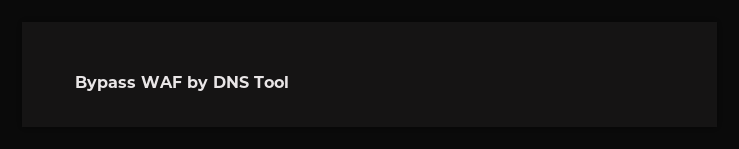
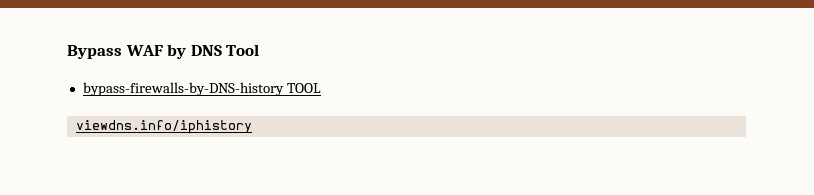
(289, 82) none -> [82,82,321,96] [75,120,252,134] // bypass-firewalls-by-DNS-history TOOL // viewdns.info/iphistory

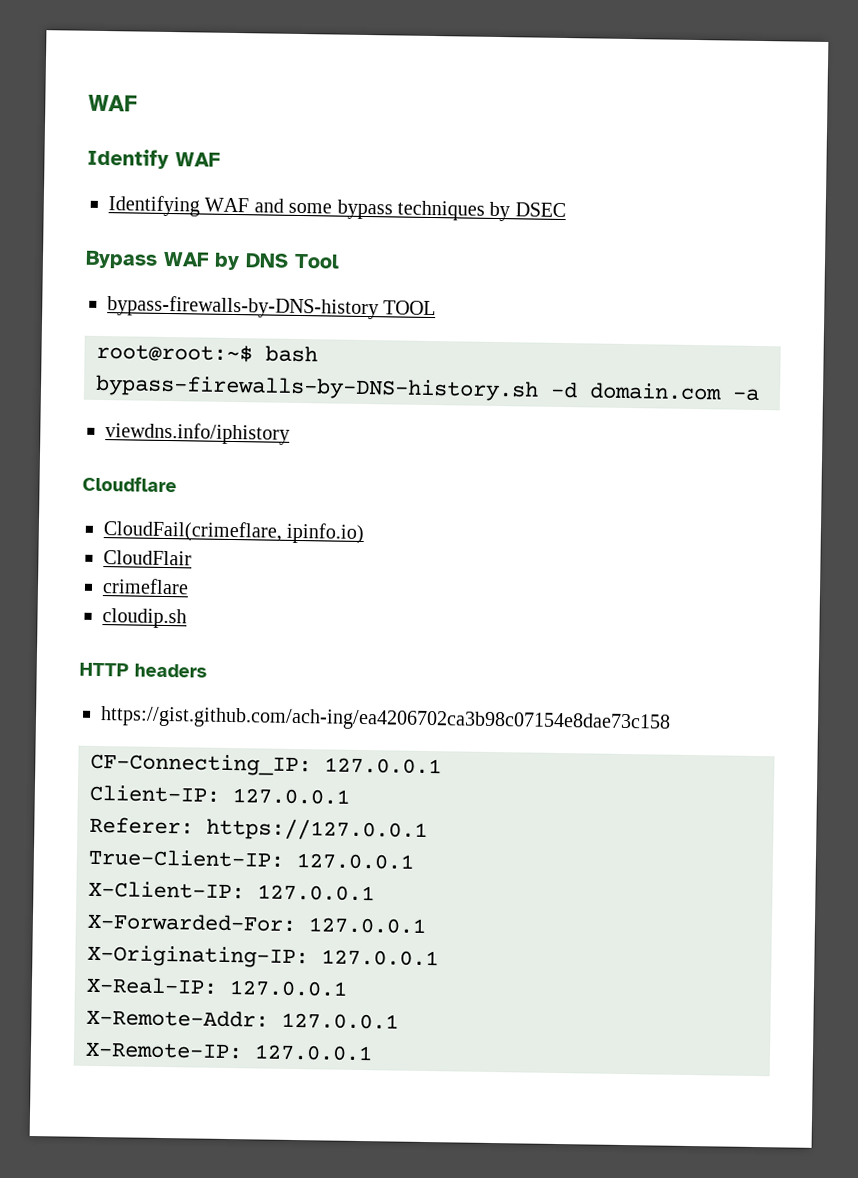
(67, 52) none -> [88,94,138,112] [87,148,220,169] [108,195,566,222] WAF // Identify WAF // Identifying WAF and some bypass techniques by DSEC //
[75,120,252,134] viewdns.info/iphistory -> [96,342,318,363] [95,374,760,402] [105,422,290,445] [82,475,177,493] [103,520,365,545] [103,550,192,566] [102,578,189,595] [102,608,187,629] [79,662,207,678] [100,706,671,734] [90,752,442,777] [89,784,350,805] [89,816,428,843] [88,848,414,870] [88,880,375,902] [87,912,426,934] [87,944,439,969] [86,976,348,997] [86,1008,399,1030] [85,1041,373,1062] root@root:~$ bash bypass-firewalls-by-DNS-history.sh -d domain.com -a // viewdns.info/iphistory // Cloudflare // CloudFail(crimeflare, ipinfo.io) // CloudFlair // crimeflare // cloudip.sh // HTTP headers // https://gist.github.com/ach-ing/ea4206702ca3b98c07154e8dae73c158 // CF-Connecting_IP: 127.0.0.1 // Client-IP: 127.0.0.1 // Referer: https://127.0.0.1 // True-Client-IP: 127.0.0.1 // X-Client-IP: 127.0.0.1 // X-Forwarded-For: 127.0.0.1 // X-Originating-IP: 127.0.0.1 // X-Real-IP: 127.0.0.1 // X-Remote-Addr: 127.0.0.1 // X-Remote-IP: 127.0.0.1

